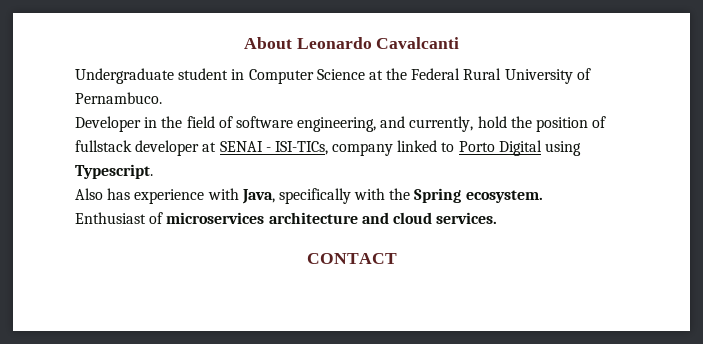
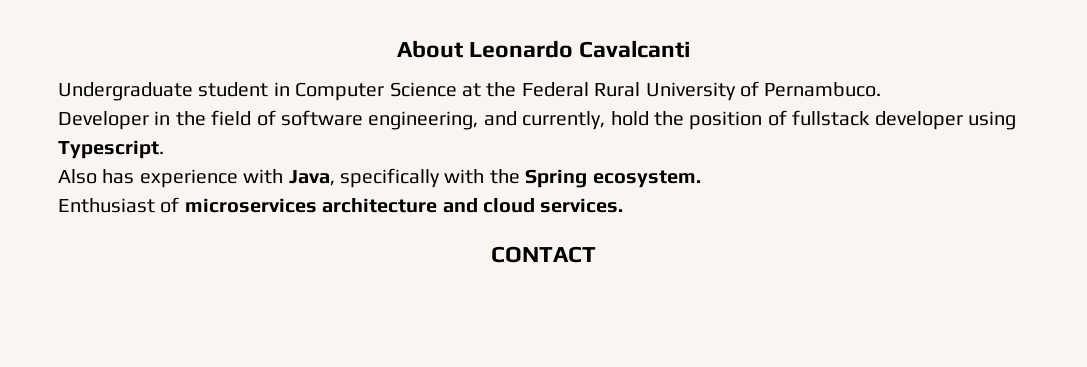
[202,140,542,156] at SENAI - ISI-TICs, company linked to Porto Digital -> (963, 120) none

